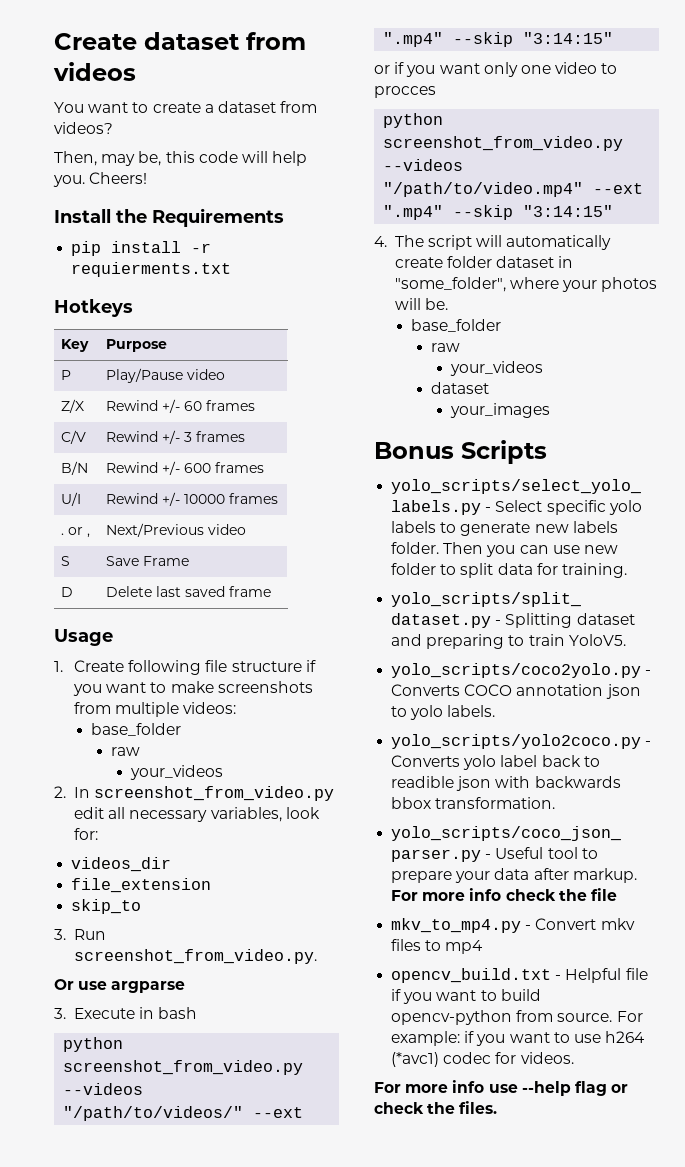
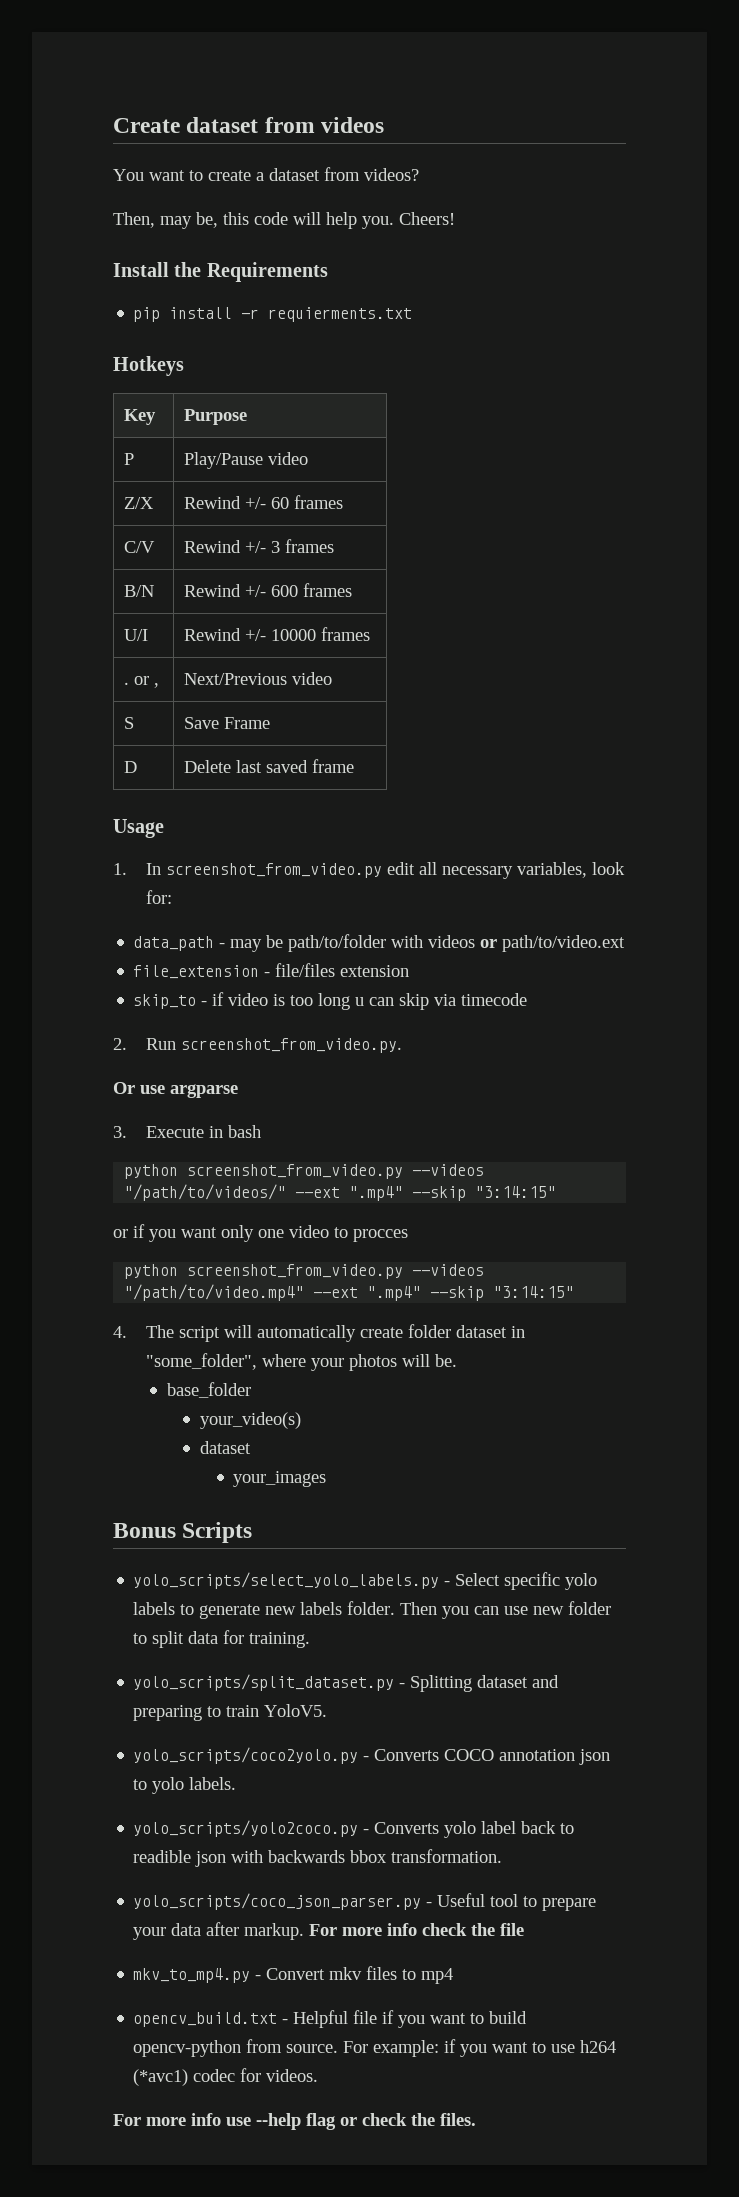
[73,660,316,675] [72,681,313,696] [73,702,237,717] [90,723,181,736] [110,747,140,756] [129,765,223,780] [54,786,66,798] Create following file structure if you want to make screenshots from multiple videos: // base_folder // raw // your_videos // 2. -> (127, 869) none
[71,857,172,872] [71,878,212,893] [71,899,142,914] [54,929,66,940] videos_dir // file_extension // skip_to // 3. -> [133,934,626,952] [133,963,410,979] [133,992,528,1010] [113,1038,127,1050] data_path - may be path/to/folder with videos or path/to/video.ext // file_extension - file/files extension // skip_to - if video is too long u can skip via timecode // 2.
[430,343,460,352] [449,361,543,376] raw // your_videos -> [200,1412,302,1429] your_video(s)

